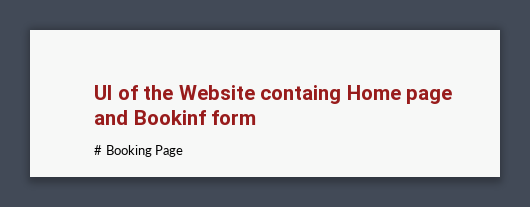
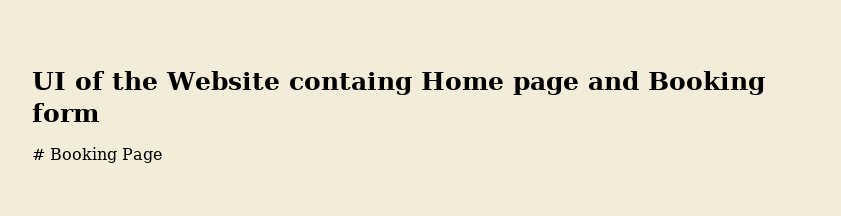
[133,110,206,125] Bookinf -> [647,71,765,95] Booking

